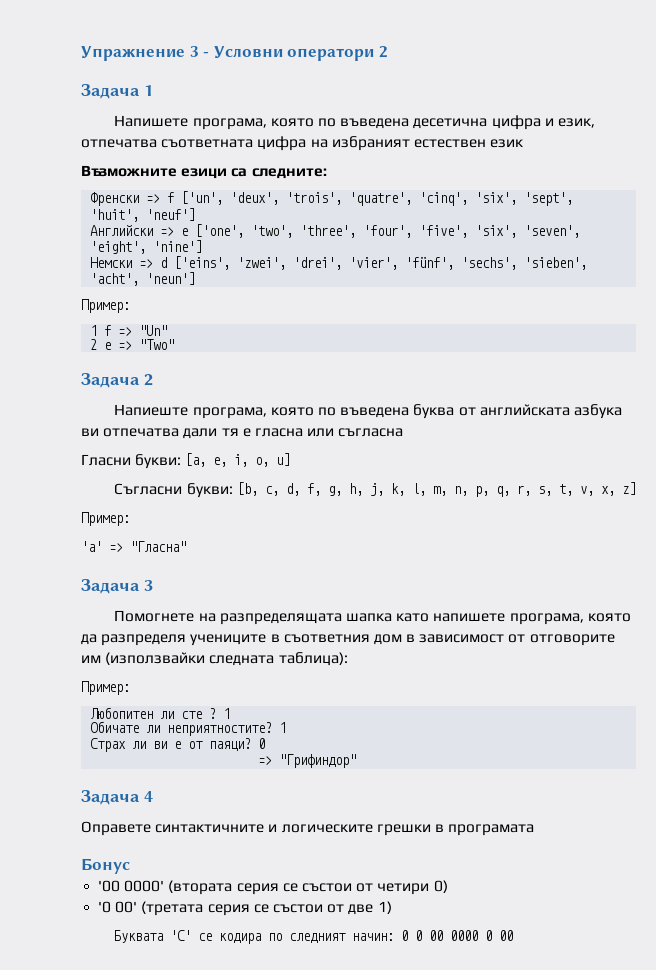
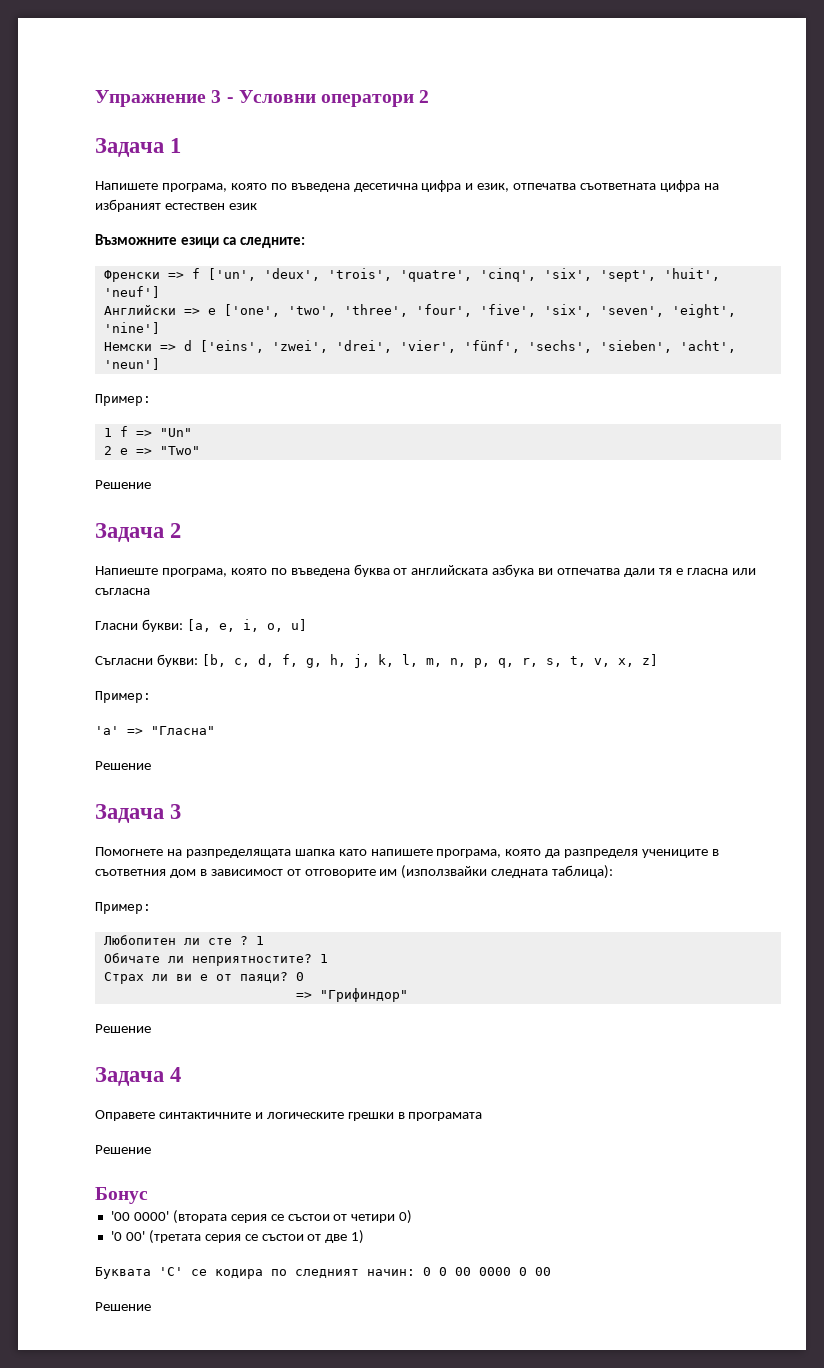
(175, 344) none -> [95,480,151,489] // Решение
(186, 546) none -> [95,761,151,770] // Решение
(357, 761) none -> [95,1024,151,1033] // Решение
(535, 830) none -> [95,1145,151,1154] // Решение
(514, 935) none -> [95,1302,151,1311] // Решение

